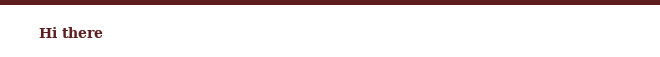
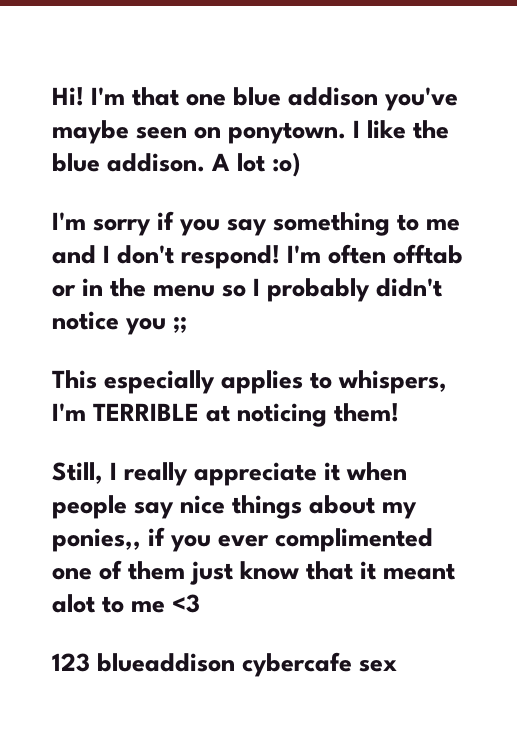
[39,27,103,38] Hi there -> [52,87,459,111] [52,120,450,144] [52,152,301,177] [52,211,461,236] [52,244,464,269] [52,278,444,302] [52,311,188,335] [52,370,448,394] [52,403,400,427] [52,462,408,486] [52,495,418,519] [52,527,434,552] [52,560,457,585] [52,594,201,613] [52,652,398,677] Hi! I'm that one blue addison you've maybe seen on ponytown. I like the blue addison. A lot :o) // I'm sorry if you say something to me and I don't respond! I'm often offtab or in the menu so I probably didn't notice you ;; // This especially applies to whispers, I'm TERRIBLE at noticing them! // Still, I really appreciate it when people say nice things about my ponies,, if you ever complimented one of them just know that it meant alot to me <3 // 123 blueaddison cybercafe sex

